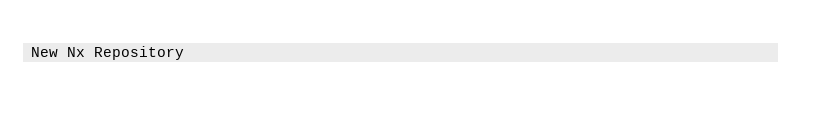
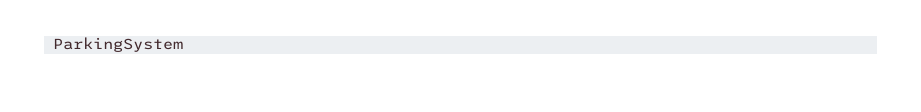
[30,46,184,60] New Nx Repository -> [52,37,183,52] ParkingSystem

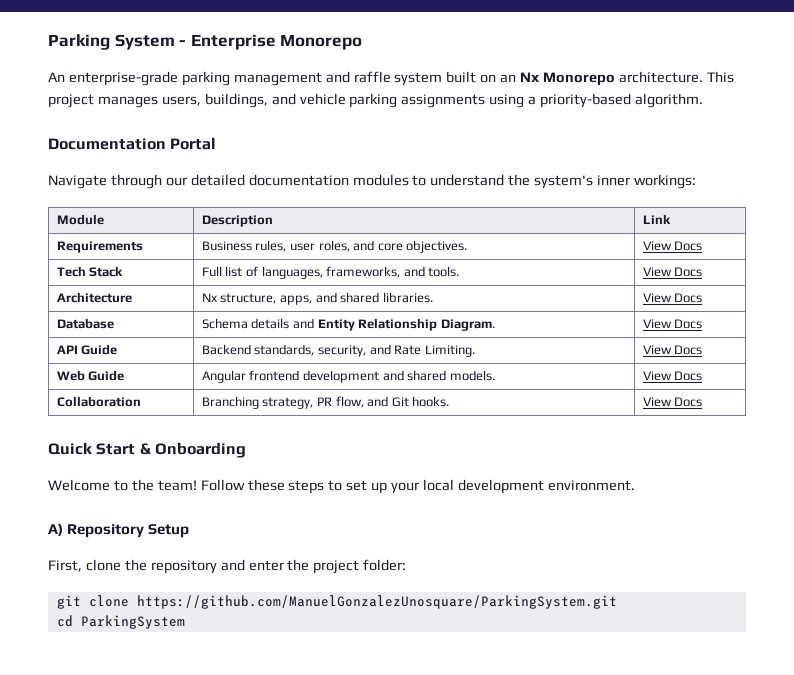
(52, 44) none -> [48,34,363,50] [48,71,734,86] [48,93,704,108] [48,137,217,150] [48,174,697,189] [56,214,104,225] [201,215,273,227] [642,214,671,224] [56,241,143,253] [201,240,468,253] [642,241,703,251] [56,266,124,277] [201,266,460,279] [642,267,703,277] [56,292,132,303] [201,292,433,305] [642,293,703,303] [56,318,114,329] [201,318,495,331] [642,319,703,329] [56,344,118,355] [201,344,475,357] [642,345,703,355] [56,370,125,381] [201,370,495,383] [642,371,703,381] [56,396,141,407] [201,396,450,409] [642,397,703,407] [48,442,246,458] [48,479,635,494] [48,523,190,538] [48,559,407,574] [56,595,617,609] [56,615,73,627] Parking System - Enterprise Monorepo // An enterprise-grade parking management and raffle system built on an Nx Monorepo architecture. This project manages users, buildings, and vehicle parking assignments using a priority-based algorithm. // Documentation Portal // Navigate through our detailed documentation modules to understand the system's inner workings: // Module | Description | Link // Requirements | Business rules, user roles, and core objectives. | View Docs // Tech Stack | Full list of languages, frameworks, and tools. | View Docs // Architecture | Nx structure, apps, and shared libraries. | View Docs // Database | Schema details and Entity Relationship Diagram. | View Docs // API Guide | Backend standards, security, and Rate Limiting. | View Docs // Web Guide | Angular frontend development and shared models. | View Docs // Collaboration | Branching strategy, PR flow, and Git hooks. | View Docs // Quick Start & Onboarding // Welcome to the team! Follow these steps to set up your local development environment. // A) Repository Setup // First, clone the repository and enter the project folder: // git clone https://github.com/ManuelGonzalezUnosquare/ParkingSystem.git // cd

